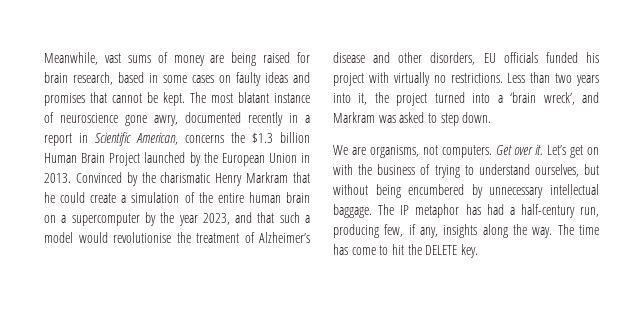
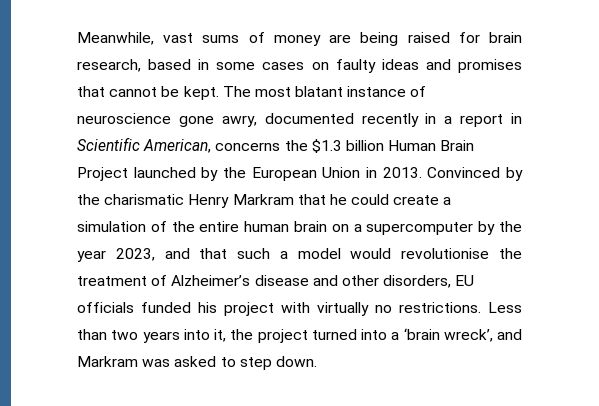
[333,144,599,158] [333,164,599,178] [333,184,599,198] [333,204,599,218] [333,224,599,238] [333,244,478,258] // We are organisms, not computers. Get over it. Let’s get on with the business of trying to understand ourselves, but without being encumbered by unnecessary intellectual baggage. The IP metaphor has had a half-century run, producing few, if any, insights along the way. The time has come to hit the DELETE key. -> (317, 361) none

